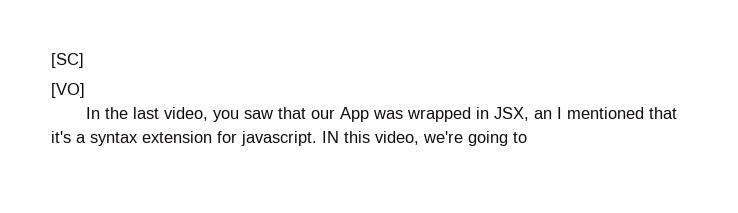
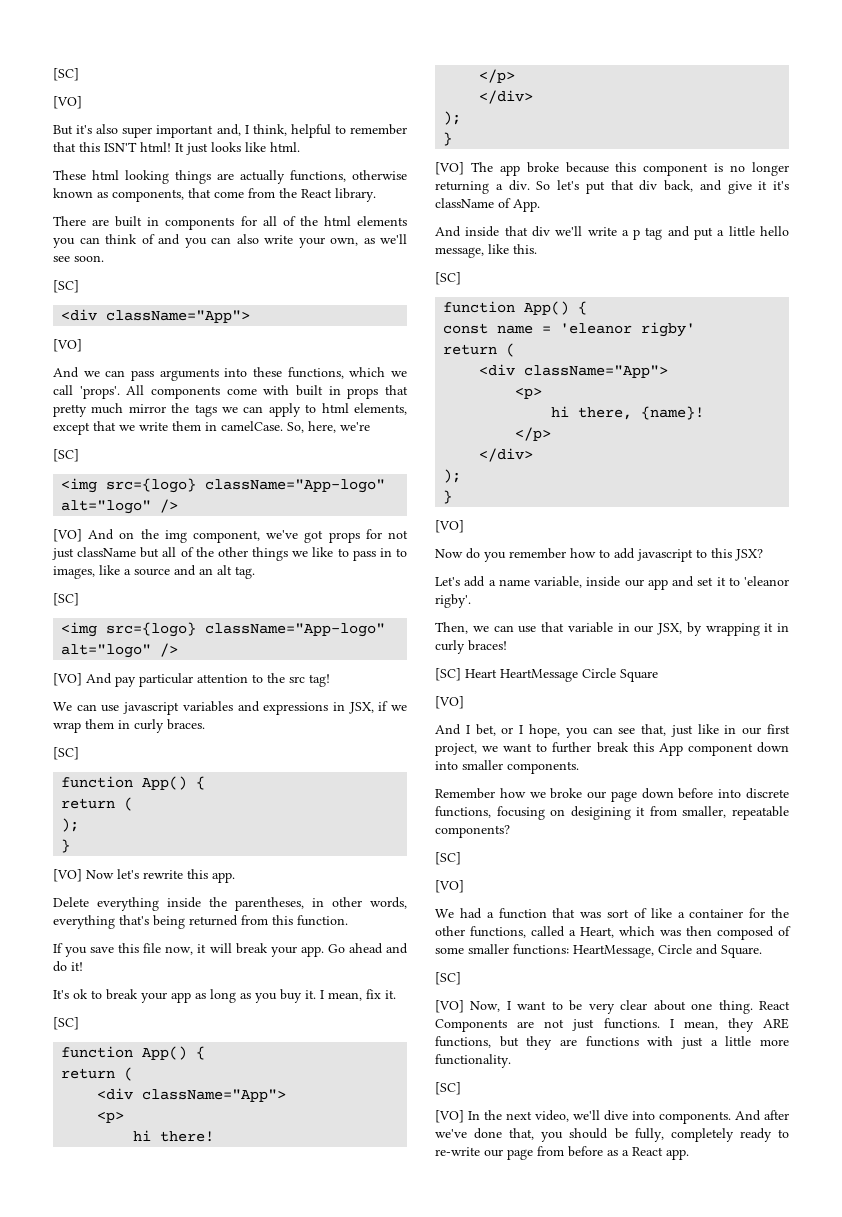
[51,53,84,68] [51,83,85,98] [86,107,678,122] [51,131,527,146] [SC] // [VO] // In the last video, you saw that our App was wrapped in JSX, an I mentioned that it's a syntax extension for javascript. IN this video, we're going to -> [53,68,79,81] [53,96,82,109] [53,124,407,138] [53,142,300,155] [53,170,407,184] [53,188,376,202] [53,216,407,230] [53,234,407,248] [53,255,104,262] [53,280,79,293] [61,309,251,323] [53,339,82,352] [53,367,407,381] [53,385,409,399] [53,403,407,417] [53,421,370,435] [53,449,79,462] [61,478,386,493] [61,499,179,514] [53,529,408,543] [52,547,407,561] [53,565,255,579] [53,593,79,606] [61,622,386,637] [61,643,179,658] [53,673,330,687] [53,701,407,715] [53,719,205,733] [53,747,79,760] [61,776,206,790] [61,797,134,811] [61,818,80,832] [61,839,71,853] [53,869,235,883] [53,897,407,911] [53,915,348,929] [53,943,408,957] [53,961,83,972] [53,989,396,1003] [53,1017,79,1030] [61,1046,206,1060] [61,1067,134,1081] [97,1088,287,1102] [97,1112,125,1123] [133,1130,215,1142] [479,69,516,83] [479,90,534,104] [443,111,462,125] [443,132,453,146] [435,162,789,176] [435,180,789,194] [435,198,540,212] [435,226,790,240] [435,244,537,258] [435,272,461,285] [443,301,588,315] [443,322,696,337] [443,343,516,357] [479,364,669,378] [515,388,543,399] [551,406,705,420] [515,427,552,441] [479,448,534,462] [443,469,462,483] [443,490,453,504] [435,520,464,533] [435,548,763,562] [435,576,789,590] [435,594,471,608] [435,622,789,636] [435,640,507,654] [435,668,658,682] [435,696,464,709] [435,724,790,738] [435,742,789,756] [435,760,579,774] [435,788,789,802] [435,806,789,820] [435,825,510,838] [435,852,461,865] [435,880,464,893] [435,908,789,919] [435,926,791,940] [435,944,762,958] [435,972,461,985] [435,1000,790,1014] [435,1018,789,1032] [435,1036,789,1050] [435,1054,511,1068] [435,1082,461,1095] [435,1110,789,1124] [435,1128,789,1142] [435,1146,689,1160] [SC] // [VO] // But it's also super important and, I think, helpful to remember that this ISN'T html! It just looks like html. // These html looking things are actually functions, otherwise known as components, that come from the React library. // There are built in components for all of the html elements you can think of and you can also write your own, as we'll see soon. // [SC] // <div className="App"> // [VO] // And we can pass arguments into these functions, which we call 'props'. All components come with built in props that pretty much mirror the tags we can apply to html elements, except that we write them in camelCase. So, here, we're // [SC] // <img src={logo} className="App-logo" alt="logo" /> // [VO] And on the img component, we've got props for not just className but all of the other things we like to pass in to images, like a source and an alt tag. // [SC] // <img src={logo} className="App-logo" alt="logo" /> // [VO] And pay particular attention to the src tag! // We can use javascript variables and expressions in JSX, if we wrap them in curly braces. // [SC] // function App() { // return ( // ); // } // [VO] Now let's rewrite this app. // Delete everything inside the parentheses, in other words, everything that's being returned from this function. // If you save this file now, it will break your app. Go ahead and do it! // It's ok to break your app as long as you buy it. I mean, fix it. // [SC] // function App() { // return ( // <div className="App"> // <p> // hi there! // </p> // </div> // ); // } // [VO] The app broke because this component is no longer returning a div. So let's put that div back, and give it it's className of App. // And inside that div we'll write a p tag and put a little hello message, like this. // [SC] // function App() { // const name = 'eleanor rigby' // return ( // <div className="App"> // <p> // hi there, {name}! // </p> // </div> // ); // } // [VO] // Now do you remember how to add javascript to this JSX? // Let's add a name variable, inside our app and set it to 'eleanor rigby'. // Then, we can use that variable in our JSX, by wrapping it in curly braces! // [SC] Heart HeartMessage Circle Square // [VO] // And I bet, or I hope, you can see that, just like in our first project, we want to further break this App component down into smaller components. // Remember how we broke our page down before into discrete functions, focusing on desigining it from smaller, repeatable components? // [SC] // [VO] // We had a function that was sort of like a container for the other functions, called a Heart, which was then composed of some smaller functions: HeartMessage, Circle and Square. // [SC] // [VO] Now, I want to be very clear about one thing. React Components are not just functions. I mean, they ARE functions, but they are functions with just a little more functionality. // [SC] // [VO] In the next video, we'll dive into components. And after we've done that, you should be fully, completely ready to re-write our page from before as a React app.

